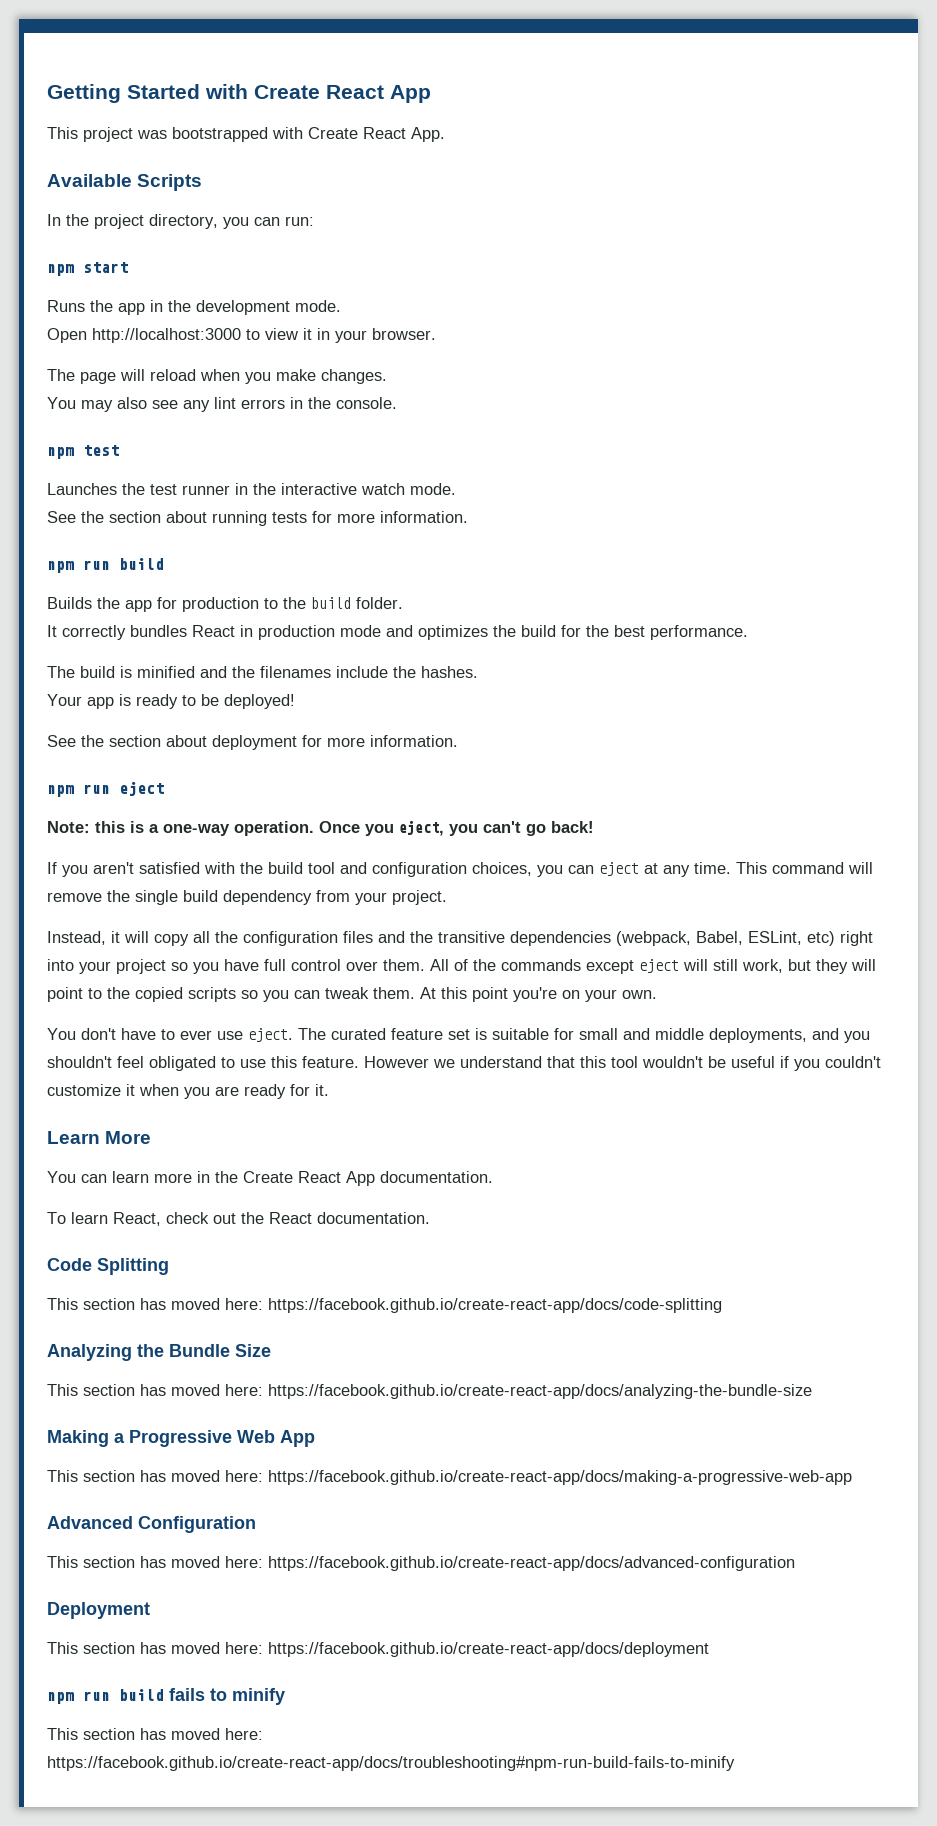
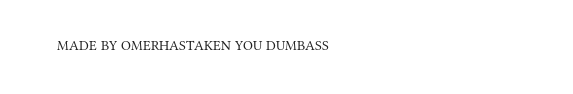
[47,84,431,103] [47,127,445,142] [47,174,203,191] [47,214,314,229] [47,262,128,276] [47,300,341,315] [47,328,436,343] [47,369,387,384] [47,397,397,412] [47,445,119,459] [47,483,456,495] [47,511,468,526] [47,558,164,573] [47,597,403,612] [47,625,748,640] [47,666,478,678] [47,694,295,709] [47,735,458,750] [47,781,164,797] [47,820,594,836] [47,862,873,877] [47,890,447,905] [47,931,873,946] [47,959,876,974] [47,987,657,1002] [47,1028,870,1043] [47,1056,881,1071] [47,1084,329,1099] [47,1131,152,1144] [47,1171,493,1186] [47,1212,430,1226] [47,1258,169,1275] [47,1298,722,1313] [47,1344,271,1361] [47,1384,812,1399] [47,1430,315,1447] [47,1470,852,1485] [47,1516,256,1533] [47,1556,795,1571] [47,1602,150,1619] [47,1642,709,1657] [47,1688,285,1705] [47,1728,263,1740] [47,1756,735,1771] Getting Started with Create React App // This project was bootstrapped with Create React App. // Available Scripts // In the project directory, you can run: // npm start // Runs the app in the development mode. // Open http://localhost:3000 to view it in your browser. // The page will reload when you make changes. // You may also see any lint errors in the console. // npm test // Launches the test runner in the interactive watch mode. // See the section about running tests for more information. // npm run build // Builds the app for production to the build folder. // It correctly bundles React in production mode and optimizes the build for the best performance. // The build is minified and the filenames include the hashes. // Your app is ready to be deployed! // See the section about deployment for more information. // npm run eject // Note: this is a one-way operation. Once you eject, you can't go back! // If you aren't satisfied with the build tool and configuration choices, you can eject at any time. This command will remove the single build dependency from your project. // Instead, it will copy all the configuration files and the transitive dependencies (webpack, Babel, ESLint, etc) right into your project so you have full control over them. All of the commands except eject will still work, but they will point to the copied scripts so you can tweak them. At this point you're on your own. // You don't have to ever use eject. The curated feature set is suitable for small and middle deployments, and you shouldn't feel obligated to use this feature. However we understand that this tool wouldn't be useful if you couldn't customize it when you are ready for it. // Learn More // You can learn more in the Create React App documentation. // To learn React, check out the React documentation. // Code Splitting // This section has moved here: https://facebook.github.io/create-react-app/docs/code-splitting // Analyzing the Bundle Size // This section has moved here: https://facebook.github.io/create-react-app/docs/analyzing-the-bundle-size // Making a Progressive Web App // This section has moved here: https://facebook.github.io/create-react-app/docs/making-a-progressive-web-app // Advanced Configuration // This section has moved here: https://facebook.github.io/create-react-app/docs/advanced-configuration // Deployment // This section has moved here: https://facebook.github.io/create-react-app/docs/deployment // npm run build fails to minify // This section has moved here: https://facebook.github.io/create-react-app/docs/troubleshooting#npm-run-build-fails-to-minify -> [57,40,329,51] MADE BY OMERHASTAKEN YOU DUMBASS

